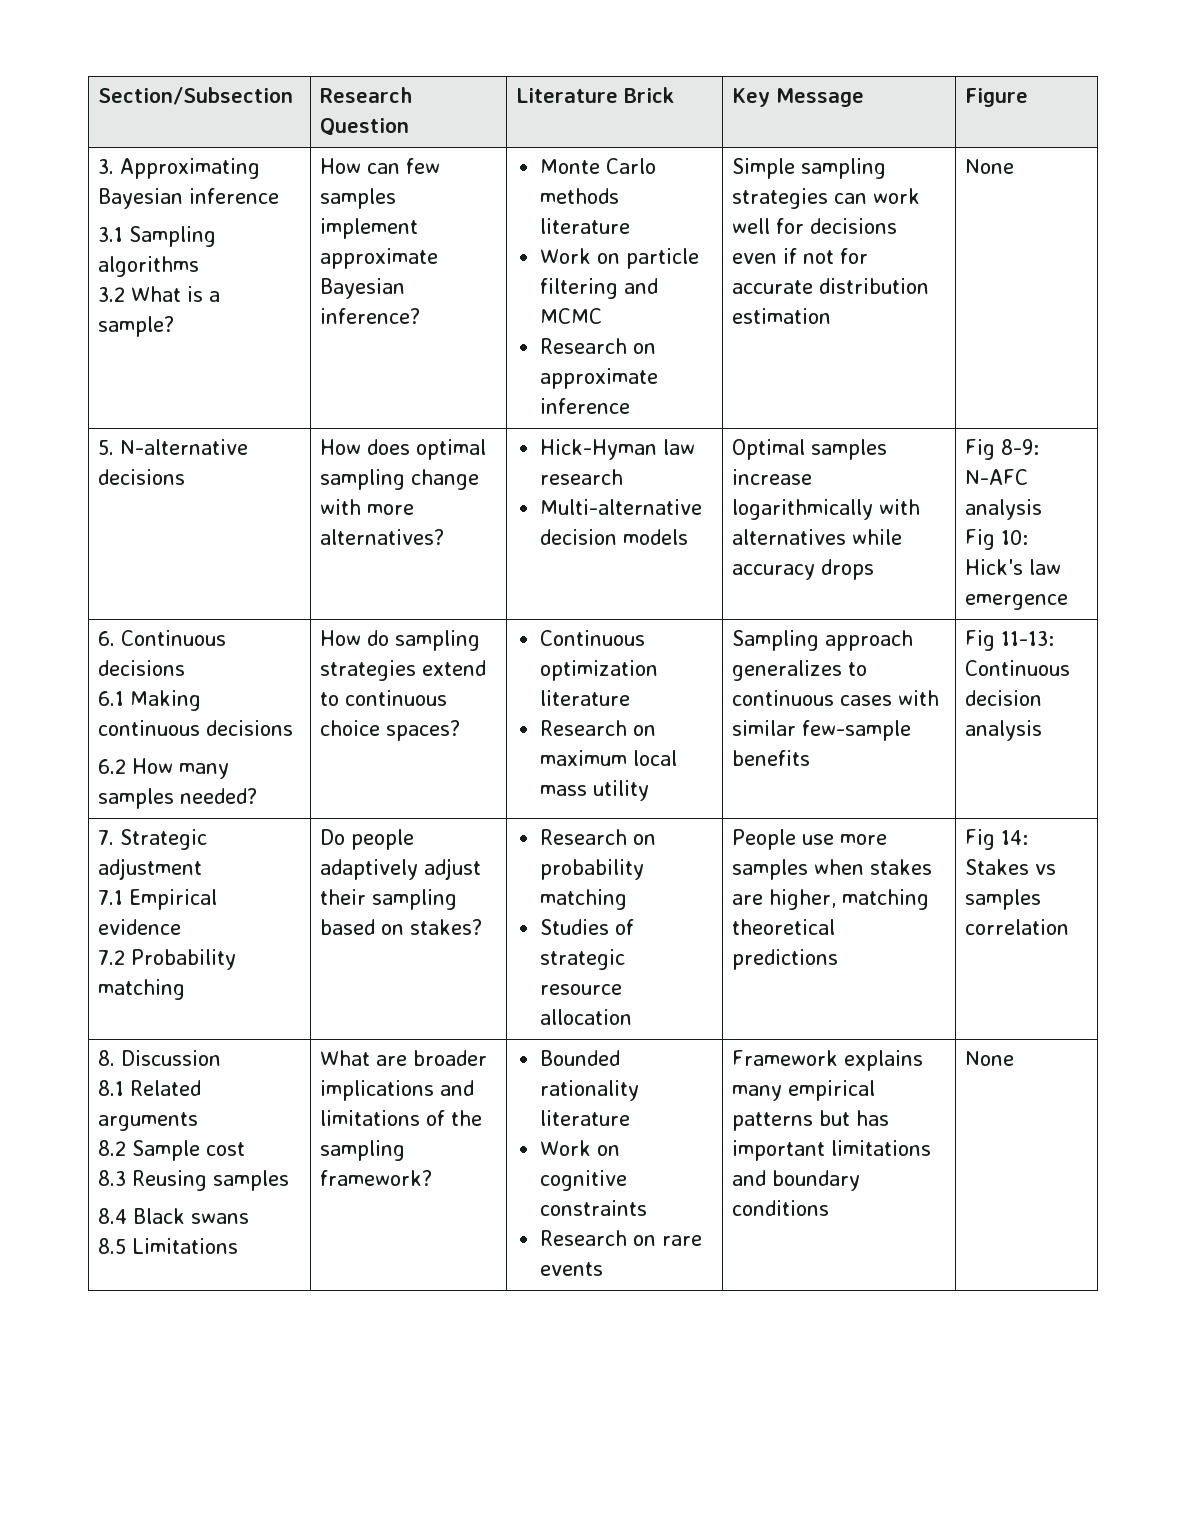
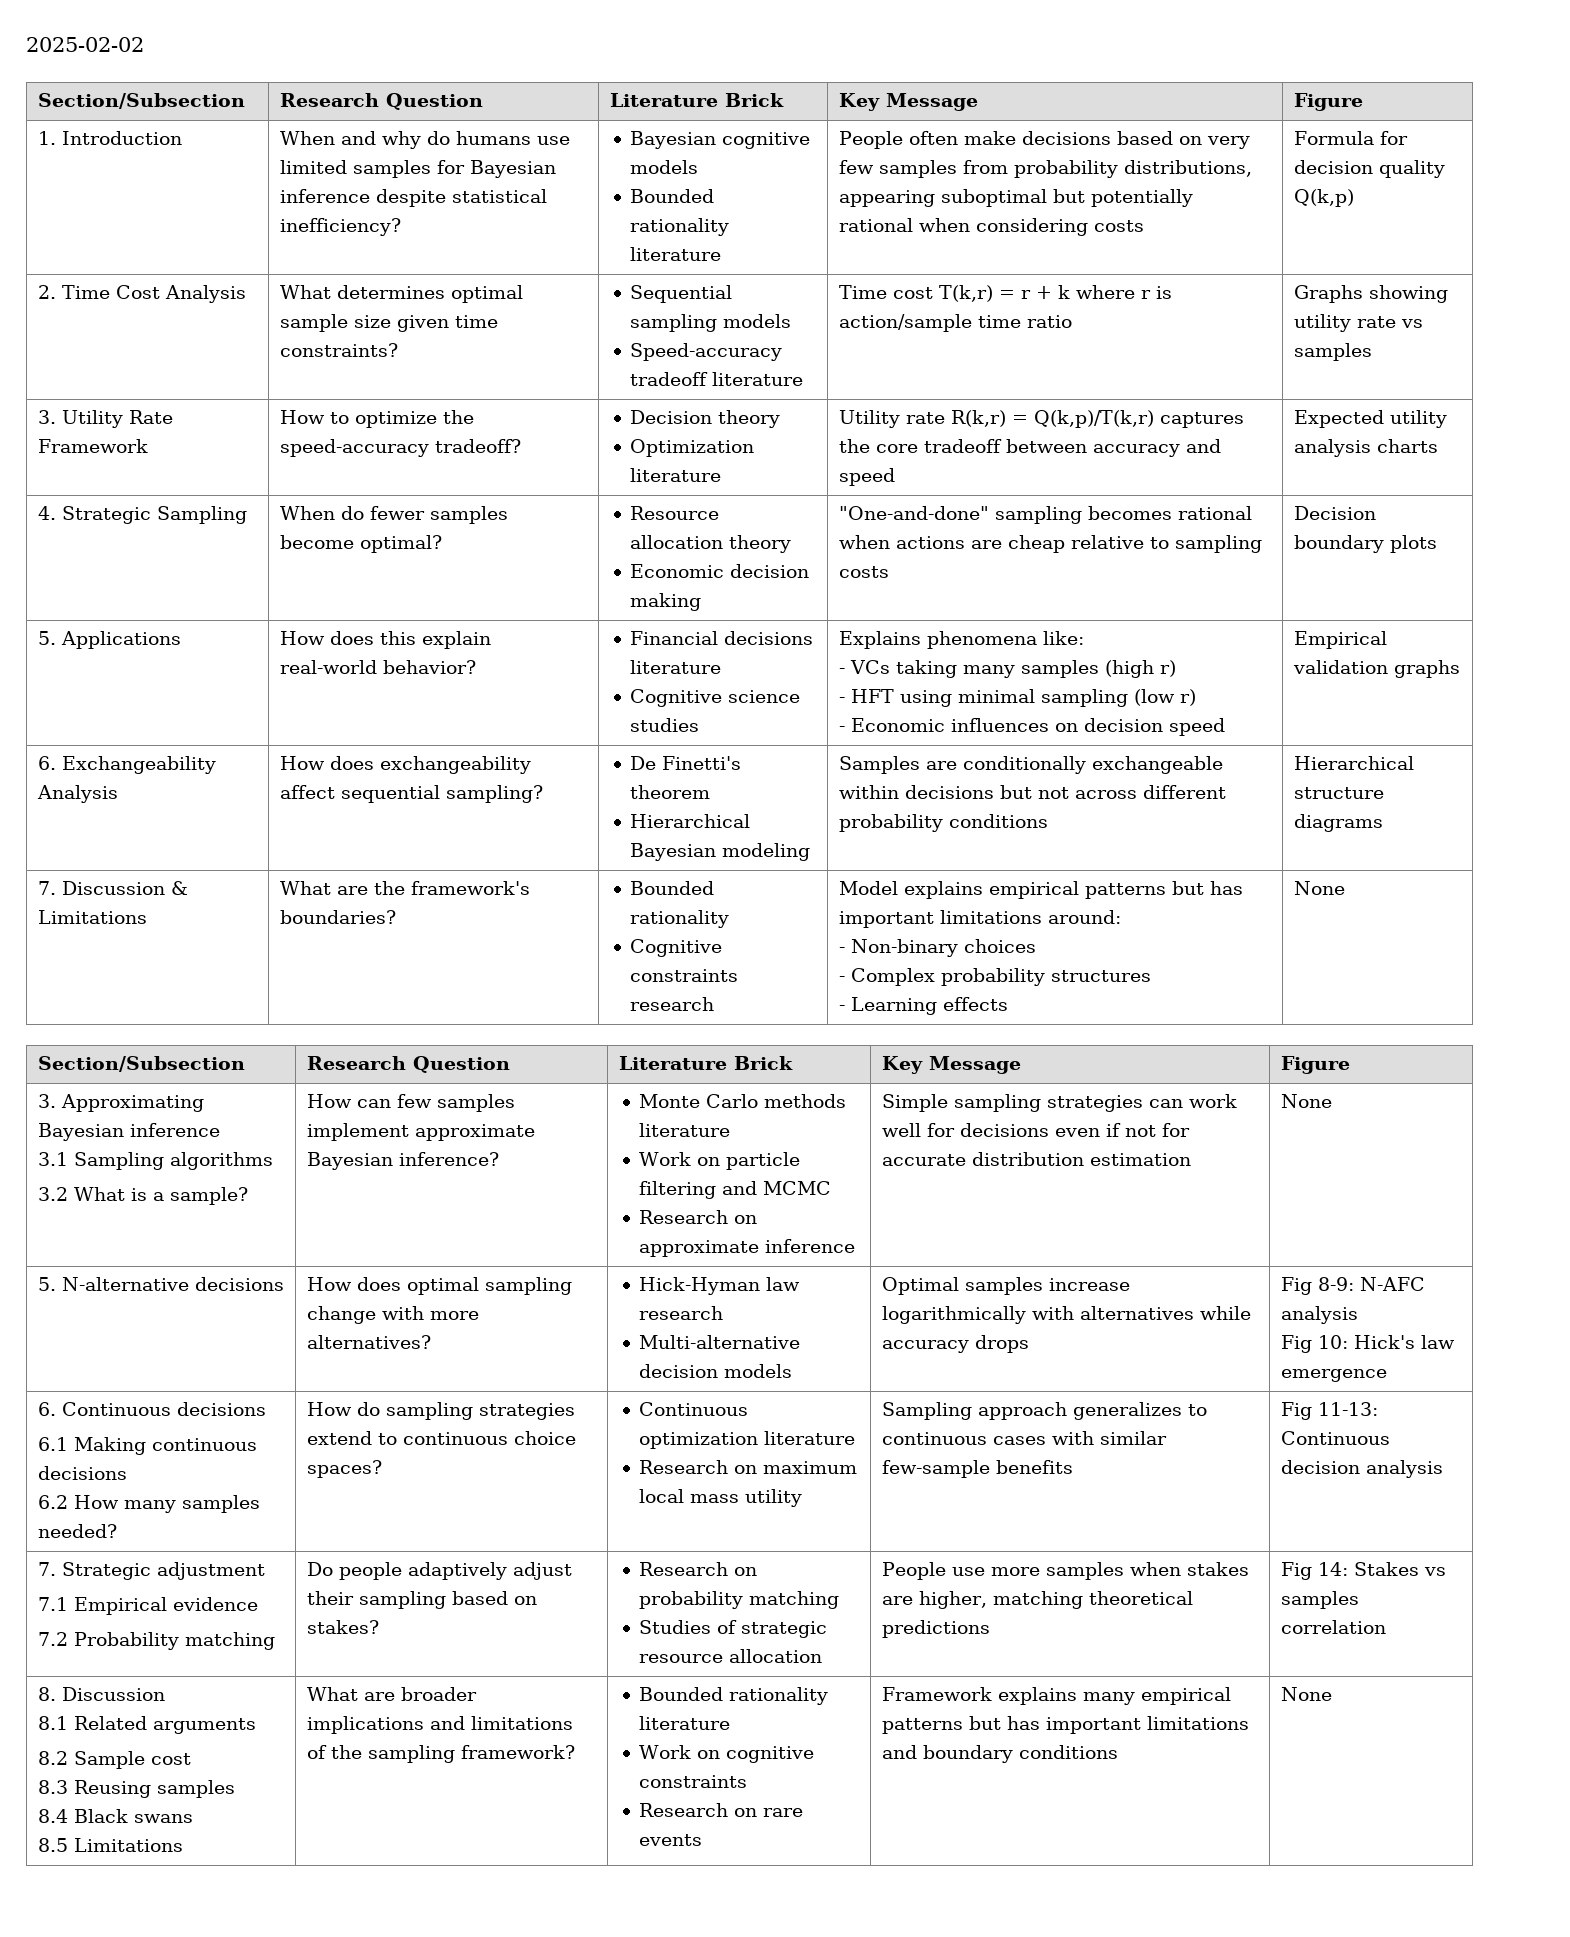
(98, 96) none -> [26,37,144,52] [37,93,245,109] [279,93,483,110] [609,93,784,107] [838,93,978,111] [1293,93,1363,111] [37,131,182,145] [279,131,570,149] [279,160,556,178] [279,189,547,207] [279,218,401,236] [630,131,811,149] [630,160,699,174] [630,189,715,203] [630,218,730,236] [630,247,722,261] [838,131,1250,149] [838,160,1252,178] [838,189,1193,207] [838,218,1144,236] [1293,131,1408,145] [1293,160,1445,178] [1293,189,1354,207] [37,285,246,303] [279,285,523,303] [279,314,498,332] [279,343,398,357] [630,285,733,303] [630,314,792,332] [630,343,783,361] [630,372,804,386] [838,285,1172,302] [838,314,1072,332] [1293,285,1448,303] [1293,314,1423,332] [1293,343,1372,361] [37,410,173,428] [37,439,148,453] [279,410,474,428] [279,439,521,457] [630,410,781,428] [630,439,755,457] [630,468,722,482] [838,410,1244,428] [838,439,1221,457] [838,468,895,486] [1293,410,1447,428] [1293,439,1438,457] [37,506,247,524] [279,506,508,524] [279,535,442,553] [630,506,720,520] [630,535,792,553] [630,564,810,578] [630,593,702,611] [838,506,1252,524] [838,535,1262,553] [838,566,889,578] [1293,506,1376,520] [1293,535,1437,553] [37,631,181,649] [279,631,491,649] [279,660,476,674] [630,631,814,645] [630,660,722,674] [630,689,801,707] [630,718,700,732] [838,631,1084,649] [838,660,1176,678] [838,689,1196,707] [838,718,1225,736] [1293,631,1387,649] [1292,660,1460,678] [37,756,216,774] [36,785,118,803] [279,756,531,774] [279,785,543,803] [630,756,742,770] [630,785,711,799] [630,814,751,828] [630,843,811,861] [838,756,1223,774] [838,785,1226,799] [838,814,1048,832] [1293,756,1414,770] [1293,787,1384,799] [1293,814,1383,832] [37,881,188,895] [37,910,147,924] [279,881,530,895] [279,910,396,924] [630,881,715,895] [630,910,730,928] [630,939,723,957] [630,969,739,982] [630,997,715,1011] [838,881,1243,899] [838,910,1121,928] [838,939,1036,957] [838,968,1151,986] [838,997,1008,1015] [1293,881,1345,895] 2025-02-02 // Section/Subsection | Research Question | Literature Brick | Key Message | Figure // 1. Introduction | When and why do humans use limited samples for Bayesian inference despite statistical inefficiency? | Bayesian cognitive models // Bounded rationality literature | People often make decisions based on very few samples from probability distributions, appearing suboptimal but potentially rational when considering costs | Formula for decision quality Q(k,p) // 2. Time Cost Analysis | What determines optimal sample size given time constraints? | Sequential sampling models // Speed-accuracy tradeoff literature | Time cost T(k,r) = r + k where r is action/sample time ratio | Graphs showing utility rate vs samples // 3. Utility Rate Framework | How to optimize the speed-accuracy tradeoff? | Decision theory // Optimization literature | Utility rate R(k,r) = Q(k,p)/T(k,r) captures the core tradeoff between accuracy and speed | Expected utility analysis charts // 4. Strategic Sampling | When do fewer samples become optimal? | Resource allocation theory // Economic decision making | "One-and-done" sampling becomes rational when actions are cheap relative to sampling costs | Decision boundary plots // 5. Applications | How does this explain real-world behavior? | Financial decisions literature // Cognitive science studies | Explains phenomena like: // - VCs taking many samples (high r) // - HFT using minimal sampling (low r) // - Economic influences on decision speed | Empirical validation graphs // 6. Exchangeability Analysis | How does exchangeability affect sequential sampling? | De Finetti's theorem // Hierarchical Bayesian modeling | Samples are conditionally exchangeable within decisions but not across different probability conditions | Hierarchical structure diagrams // 7. Discussion & Limitations | What are the framework's boundaries? | Bounded rationality // Cognitive constraints research | Model explains empirical patterns but has important limitations around: // - Non-binary choices // - Complex probability structures // - Learning effects | None //

